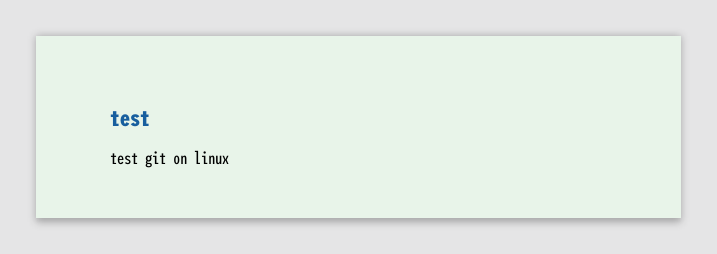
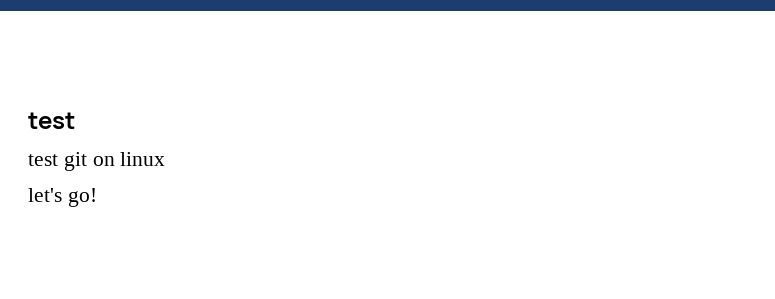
(229, 157) none -> [28,188,97,207] // let's go!

